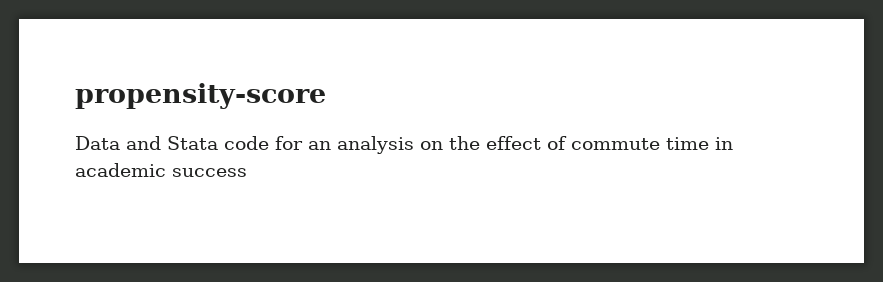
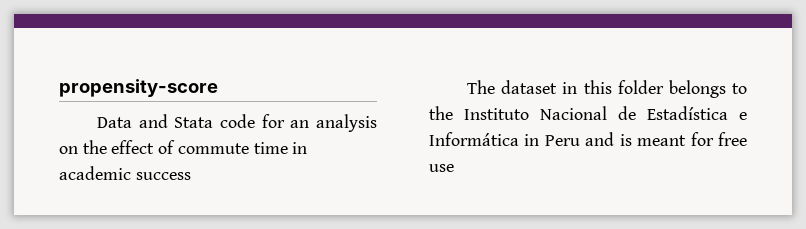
(247, 172) none -> [467,80,747,98] [429,106,747,120] [429,132,747,146] [429,164,454,172] // The dataset in this folder belongs to the Instituto Nacional de Estadística e Informática in Peru and is meant for free use

